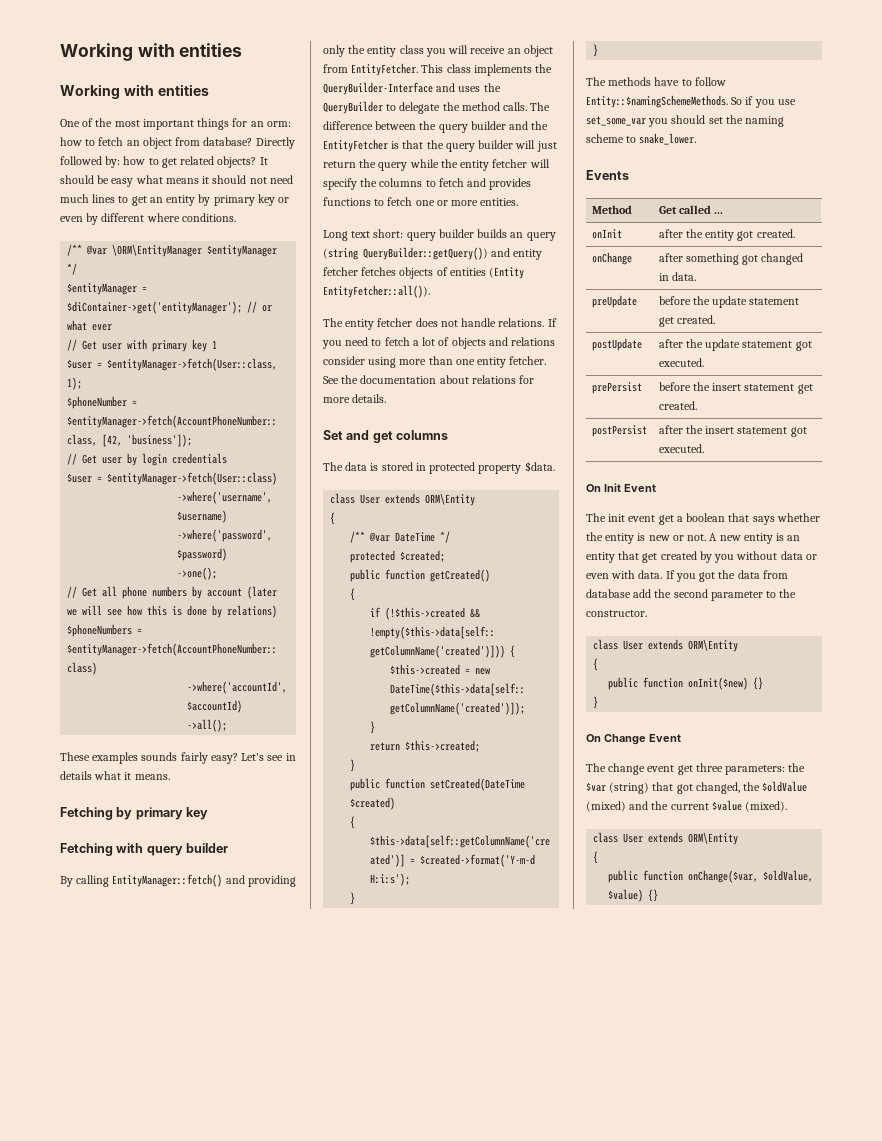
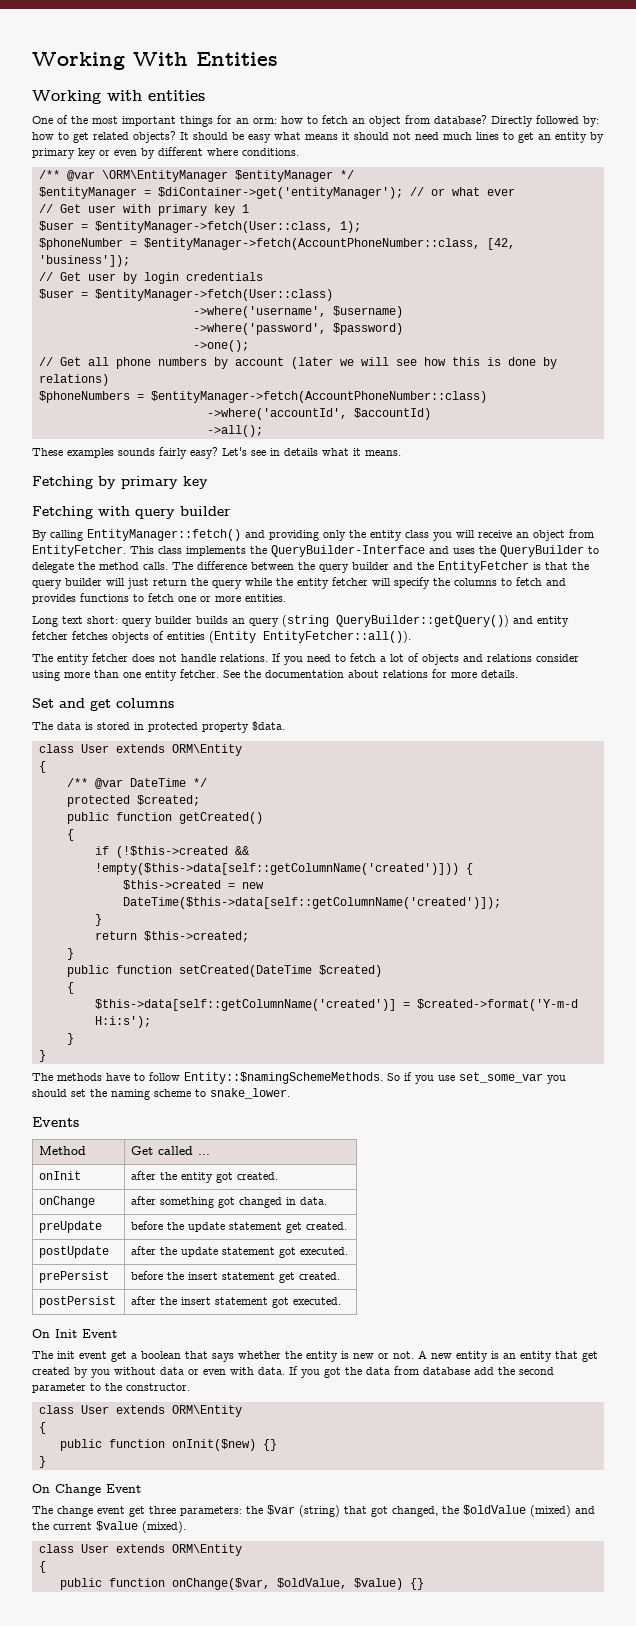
[60,43,243,61] Working with entities -> [32,52,278,70] Working With Entities

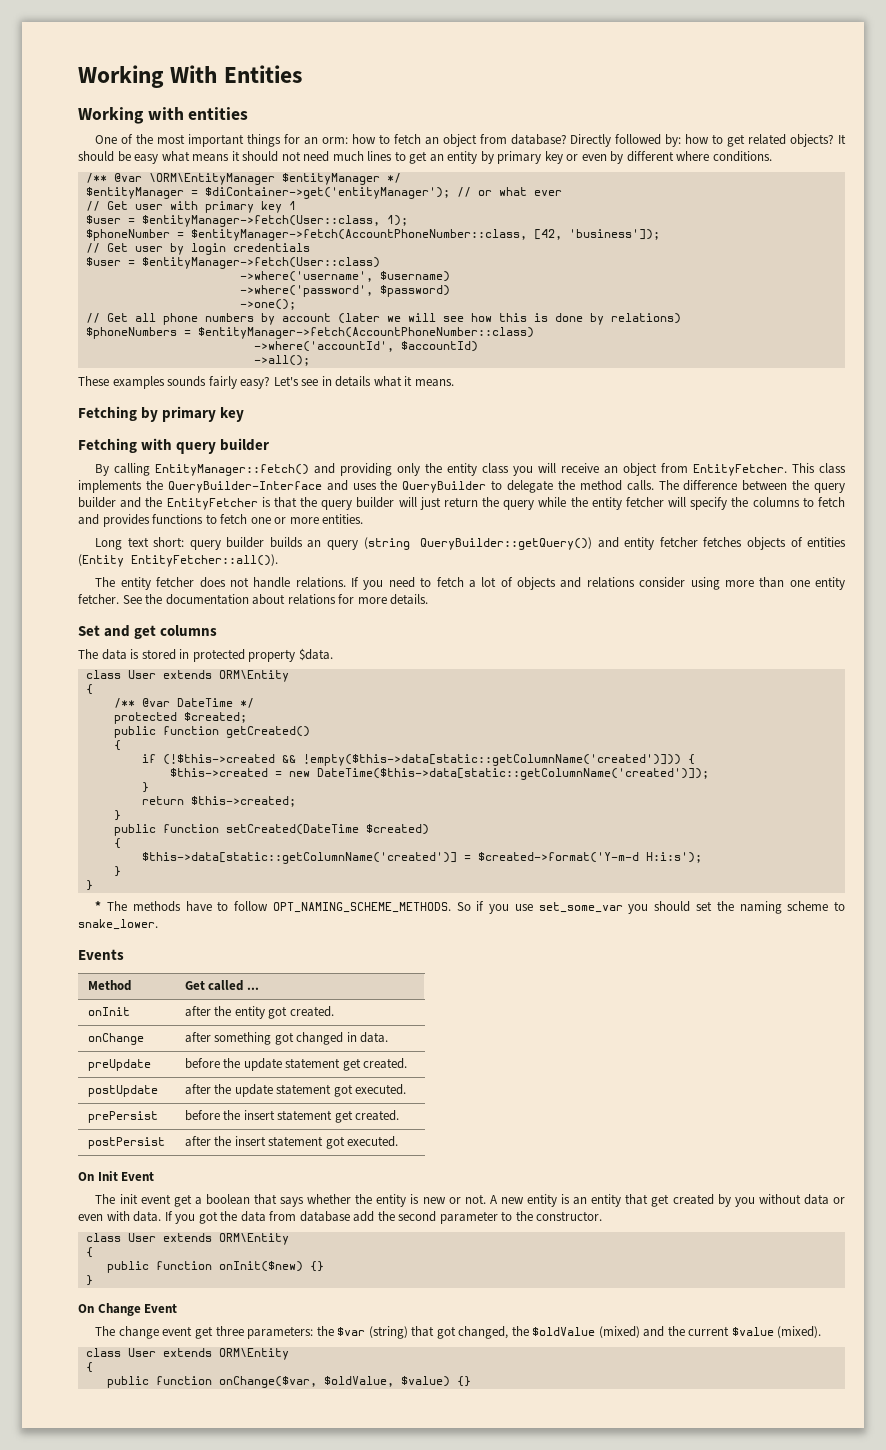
[94,863,459,875] !empty($this->data[self::getColumnName('created')])) -> [302,754,681,766] !empty($this->data[static::getColumnName('created')]))
[122,897,501,909] DateTime($this->data[self::getColumnName('created')]); -> [316,768,709,780] DateTime($this->data[static::getColumnName('created')]);
[94,999,396,1011] $this->data[self::getColumnName('created')] -> [141,852,457,864] $this->data[static::getColumnName('created')]
(46, 1056) none -> [95,901,102,911] *
[184,1072,383,1084] Entity::$namingSchemeMethods. -> [272,902,451,913] OPT_NAMING_SCHEME_METHODS.

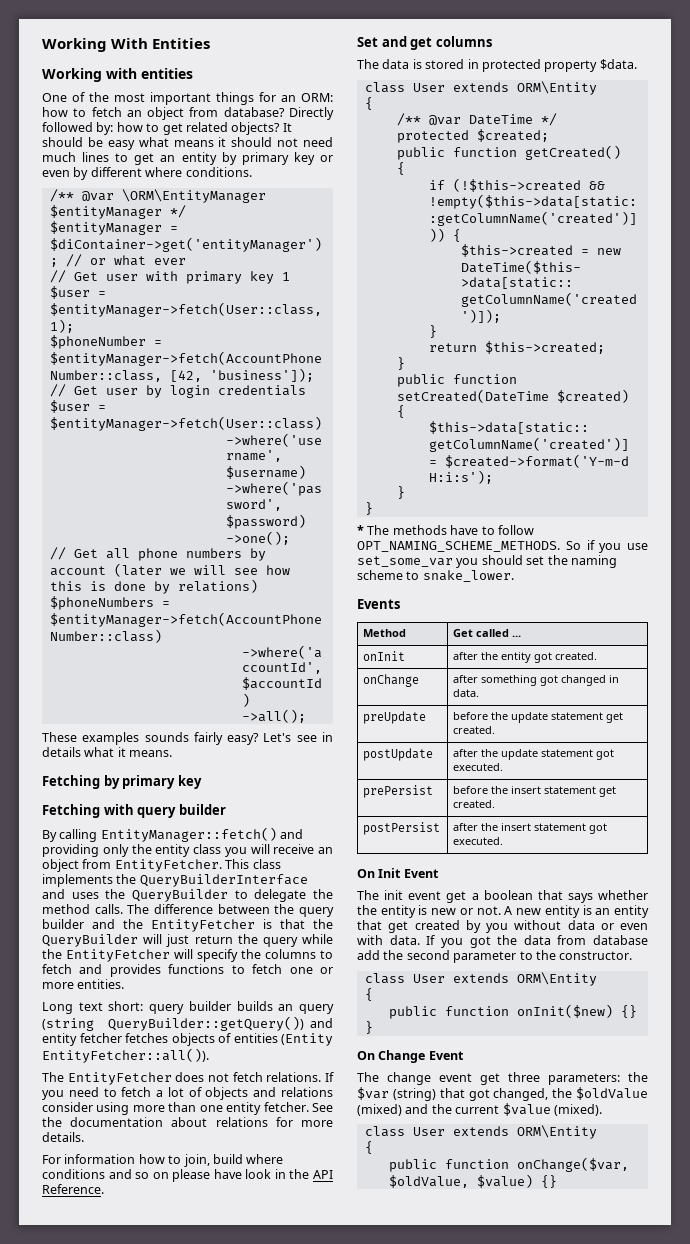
[321,137,348,144] orm: -> [301,93,333,102] ORM:
[167,481,322,493] QueryBuilder-Interface -> [139,874,308,887] QueryBuilderInterface
[321,497,395,510] query builder -> [42,934,138,947] QueryBuilder
[591,497,664,510] entity fetcher -> [66,949,170,962] EntityFetcher
[120,577,195,590] entity fetcher -> [67,1072,172,1085] EntityFetcher
[253,577,291,588] handle -> [232,1072,263,1082] fetch
(429, 599) none -> [42,1154,284,1167] [42,1169,333,1182] [42,1184,104,1194] // For information how to join, build where conditions and so on please have look in the API Reference.

